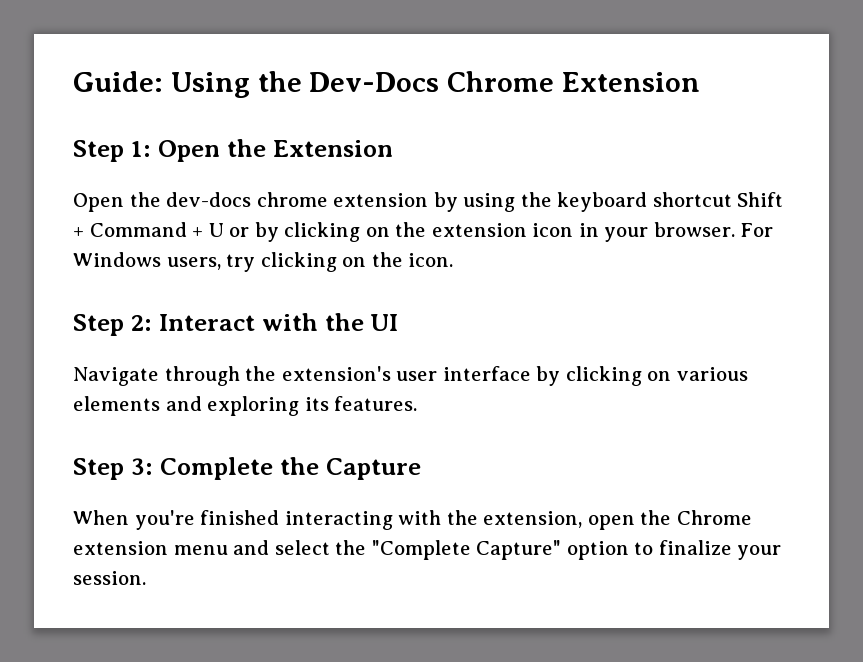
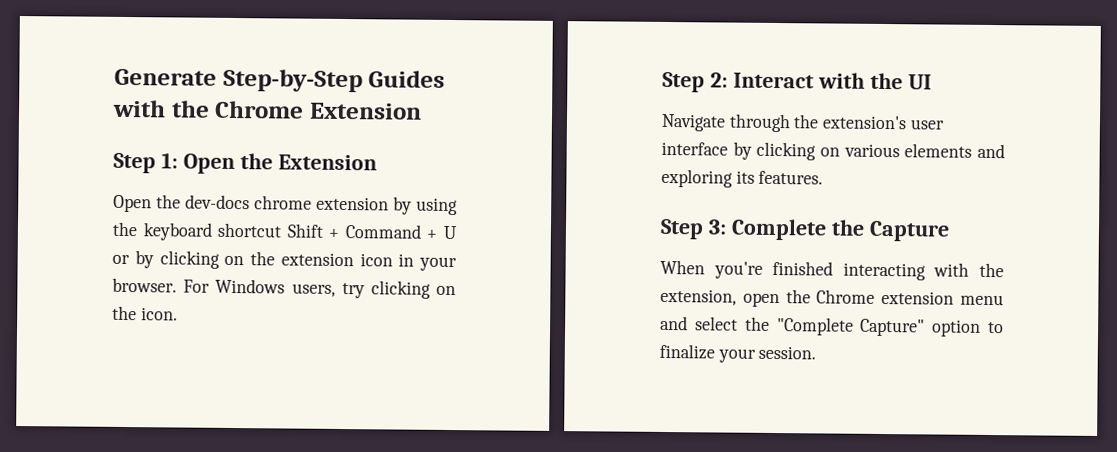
[73,71,440,98] Guide: Using the Dev-Docs -> [114,68,446,93] [112,99,210,118] Generate Step-by-Step Guides with the

